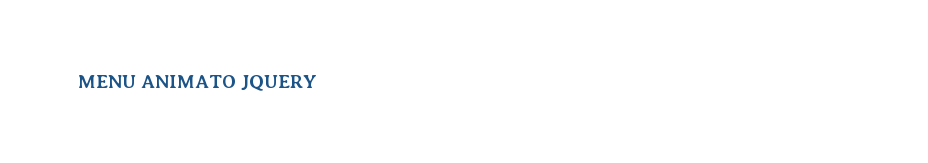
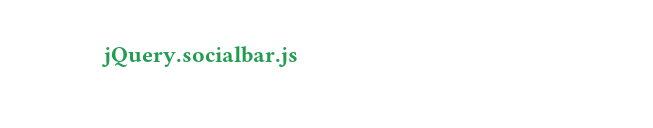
[78,75,318,91] MENU ANIMATO JQUERY -> [101,46,298,67] jQuery.socialbar.js

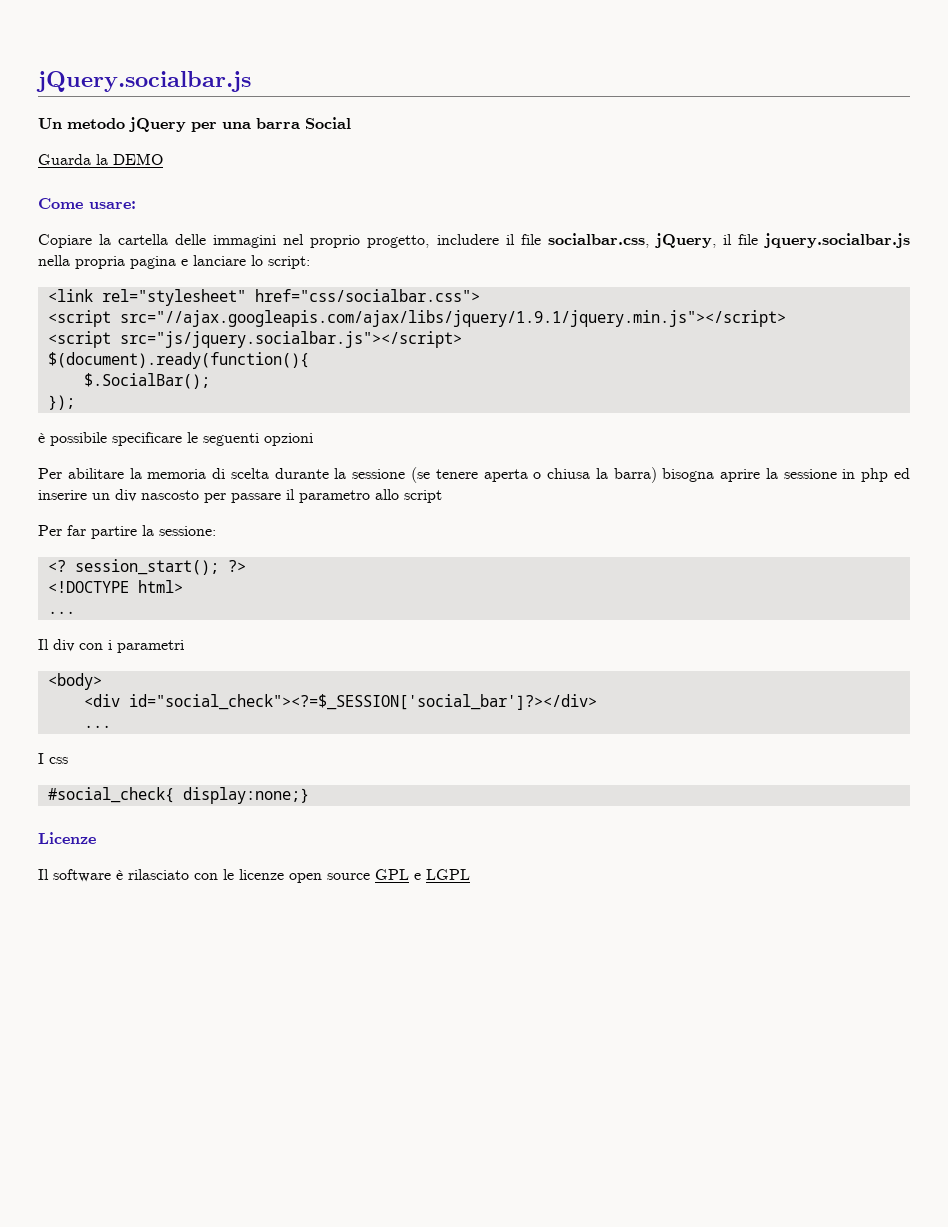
(298, 56) none -> [38,117,351,132] [38,153,163,165] [38,198,136,209] [38,233,911,248] [38,255,310,269] [47,289,480,306] [47,310,786,327] [47,331,462,348] [47,352,309,369] [83,373,210,389] [47,395,75,410] [38,432,313,446] [38,467,910,483] [38,489,442,503] [38,525,216,539] [47,559,246,575] [47,580,183,593] [47,611,75,614] [38,639,184,653] [47,673,102,690] [83,694,597,710] [83,725,111,728] [38,753,68,764] [47,787,309,804] [38,832,96,844] [38,869,470,883] // Un metodo jQuery per una barra Social // Guarda la DEMO // Come usare: // Copiare la cartella delle immagini nel proprio progetto, includere il file socialbar.css, jQuery, il file jquery.socialbar.js nella propria pagina e lanciare lo script: // <link rel="stylesheet" href="css/socialbar.css"> // <script src="//ajax.googleapis.com/ajax/libs/jquery/1.9.1/jquery.min.js"></script> // <script src="js/jquery.socialbar.js"></script> // $(document).ready(function(){ // $.SocialBar(); // }); // è possibile specificare le seguenti opzioni // Per abilitare la memoria di scelta durante la sessione (se tenere aperta o chiusa la barra) bisogna aprire la sessione in php ed inserire un div nascosto per passare il parametro allo script // Per far partire la sessione: // <? session_start(); ?> // <!DOCTYPE html> // ... // Il div con i parametri // <body> // <div id="social_check"><?=$_SESSION['social_bar']?></div> // ... // I css // #social_check{ display:none;} // Licenze // Il software è rilasciato con le licenze open source GPL e LGPL

